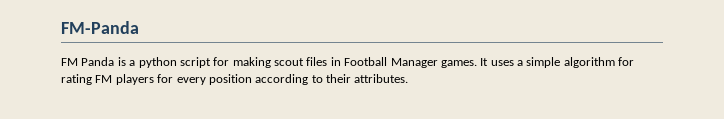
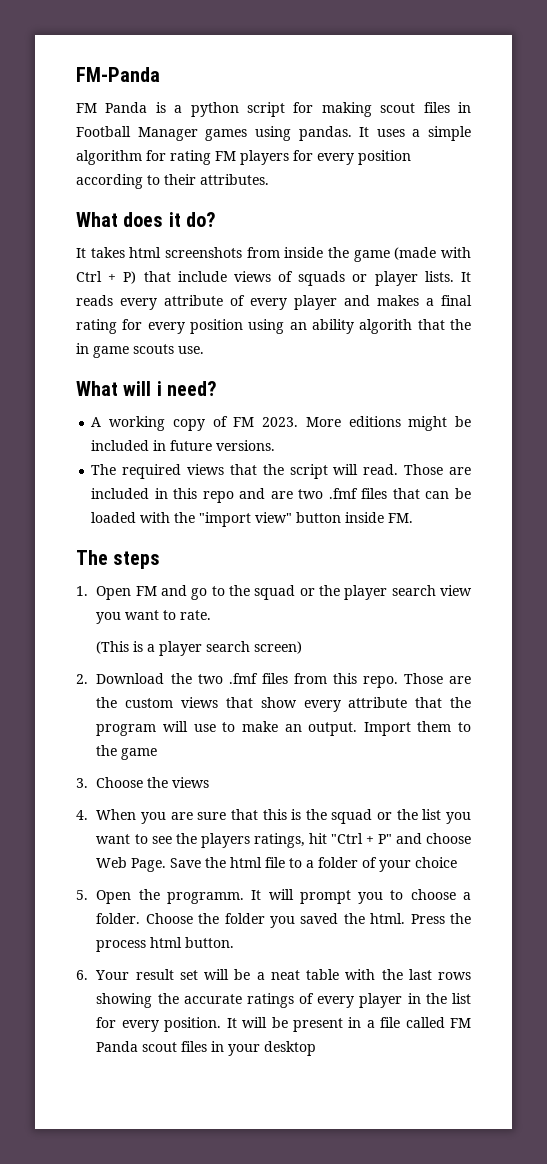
[440,60,477,68] games. -> [205,126,352,141] games using pandas.
(409, 78) none -> [76,212,217,227] [76,247,472,262] [76,271,472,286] [76,295,472,310] [76,319,471,334] [76,343,204,358] [76,381,218,396] [91,416,472,431] [91,440,276,451] [91,464,471,479] [91,488,471,503] [91,512,414,527] [76,550,161,569] [76,585,472,600] [96,610,212,624] [96,641,303,656] [76,673,471,688] [96,697,472,712] [96,721,472,736] [96,745,158,760] [76,777,210,788] [76,809,471,824] [96,833,472,848] [96,857,458,872] [76,889,471,904] [96,913,472,928] [96,937,235,952] [76,969,471,980] [96,993,472,1008] [96,1017,472,1032] [96,1041,317,1056] // What does it do? // It takes html screenshots from inside the game (made with Ctrl + P) that include views of squads or player lists. It reads every attribute of every player and makes a final rating for every position using an ability algorith that the in game scouts use. // What will i need? // A working copy of FM 2023. More editions might be included in future versions. // The required views that the script will read. Those are included in this repo and are two .fmf files that can be loaded with the "import view" button inside FM. // The steps // 1. Open FM and go to the squad or the player search view you want to rate. // (This is a player search screen) // 2. Download the two .fmf files from this repo. Those are the custom views that show every attribute that the program will use to make an output. Import them to the game // 3. Choose the views // 4. When you are sure that this is the squad or the list you want to see the players ratings, hit "Ctrl + P" and choose Web Page. Save the html file to a folder of your choice // 5. Open the programm. It will prompt you to choose a folder. Choose the folder you saved the html. Press the process html button. // 6. Your result set will be a neat table with the last rows showing the accurate ratings of every player in the list for every position. It will be present in a file called FM Panda scout files in your desktop

